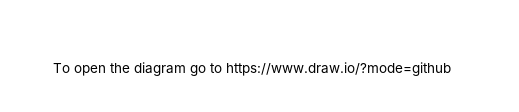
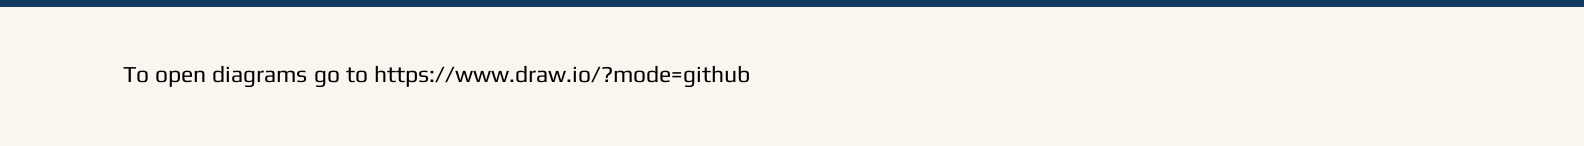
[110,62,186,76] the diagram -> [212,65,308,88] diagrams

